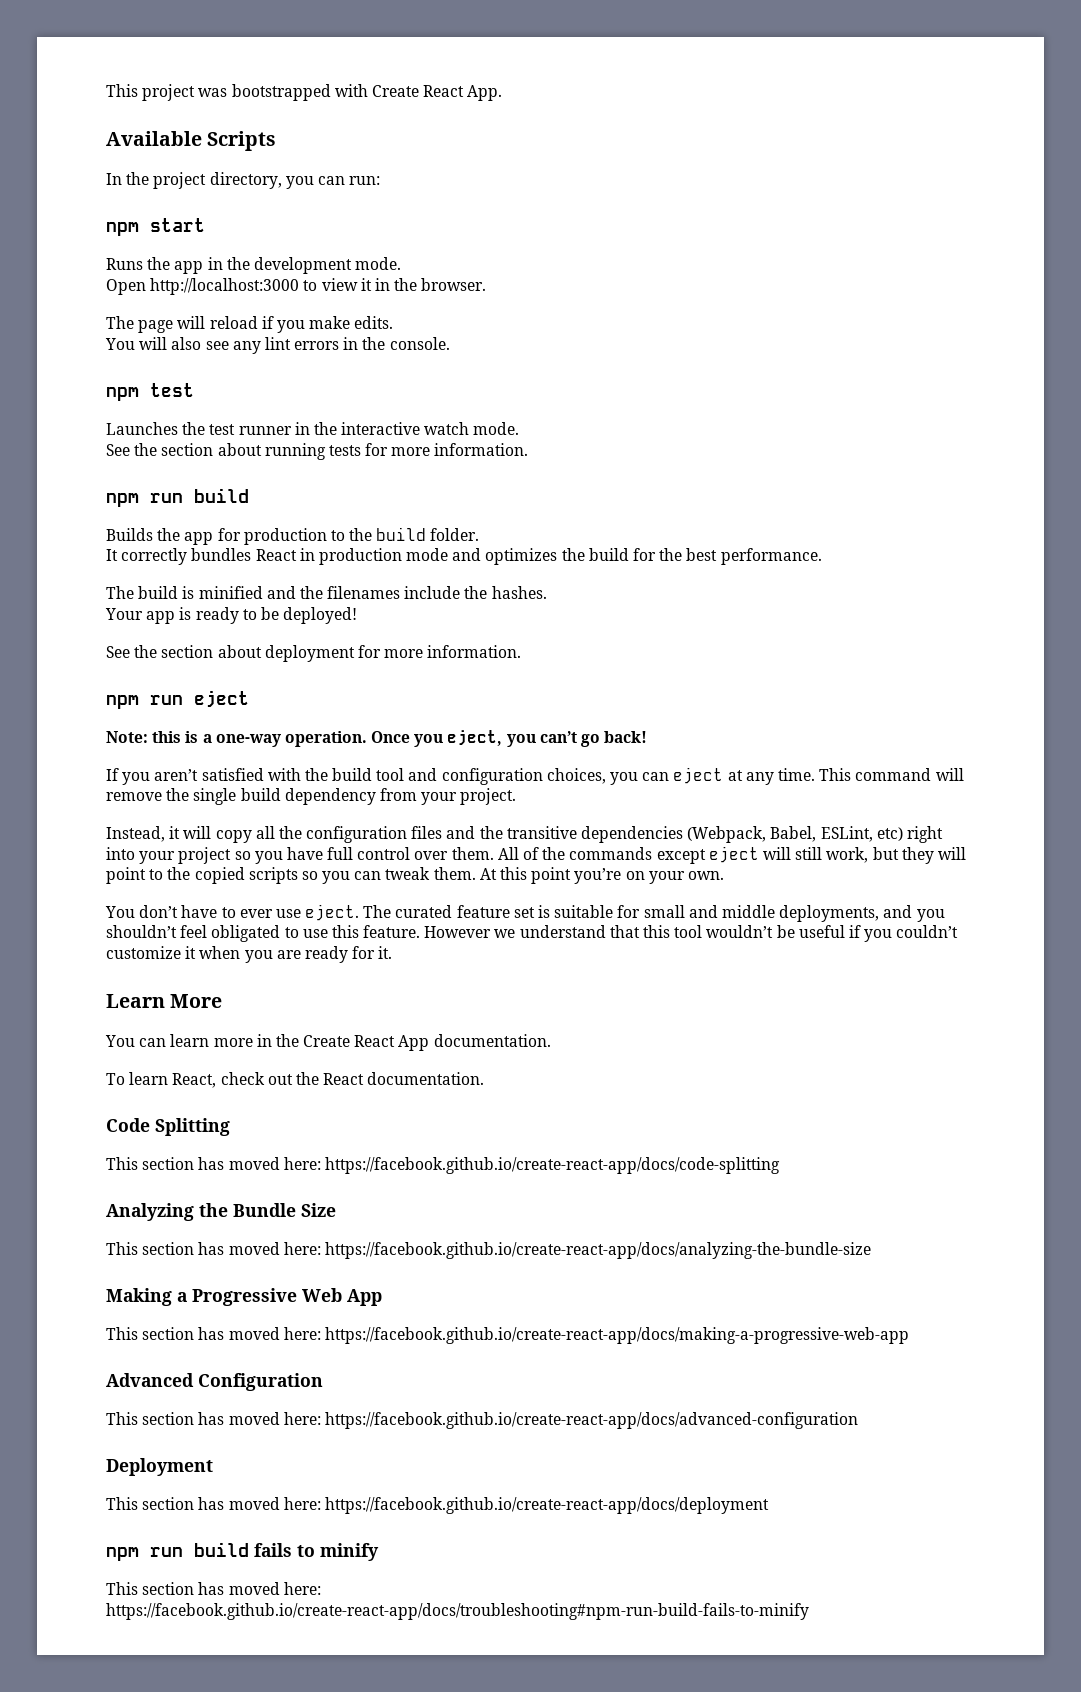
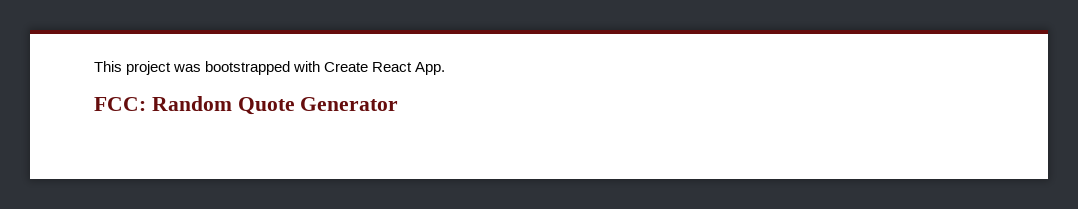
[106,131,277,151] [106,172,381,189] [106,218,205,236] [106,257,402,274] [106,278,487,295] [106,316,394,333] [105,337,450,354] [106,383,194,401] [106,422,520,435] [106,443,529,460] [106,488,249,507] [106,527,480,545] [106,548,822,565] [106,586,547,599] [105,607,358,624] [106,645,522,662] [106,690,249,709] [106,730,648,747] [106,767,964,785] [106,788,517,805] [106,826,943,843] [106,846,966,864] [106,867,724,884] [105,904,945,922] [106,925,959,942] [106,946,393,963] [106,994,223,1008] [105,1034,551,1051] [106,1072,485,1088] [106,1118,230,1136] [106,1157,780,1174] [106,1203,336,1221] [106,1242,871,1259] [106,1288,382,1306] [106,1327,909,1344] [106,1373,323,1391] [106,1412,858,1429] [106,1458,213,1476] [106,1497,769,1514] [106,1542,379,1561] [106,1582,321,1595] [106,1603,809,1620] Available Scripts // In the project directory, you can run: // npm start // Runs the app in the development mode. // Open http://localhost:3000 to view it in the browser. // The page will reload if you make edits. // You will also see any lint errors in the console. // npm test // Launches the test runner in the interactive watch mode. // See the section about running tests for more information. // npm run build // Builds the app for production to the build folder. // It correctly bundles React in production mode and optimizes the build for the best performance. // The build is minified and the filenames include the hashes. // Your app is ready to be deployed! // See the section about deployment for more information. // npm run eject // Note: this is a one-way operation. Once you eject, you can’t go back! // If you aren’t satisfied with the build tool and configuration choices, you can eject at any time. This command will remove the single build dependency from your project. // Instead, it will copy all the configuration files and the transitive dependencies (Webpack, Babel, ESLint, etc) right into your project so you have full control over them. All of the commands except eject will still work, but they will point to the copied scripts so you can tweak them. At this point you’re on your own. // You don’t have to ever use eject. The curated feature set is suitable for small and middle deployments, and you shouldn’t feel obligated to use this feature. However we understand that this tool wouldn’t be useful if you couldn’t customize it when you are ready for it. // Learn More // You can learn more in the Create React App documentation. // To learn React, check out the React documentation. // Code Splitting // This section has moved here: https://facebook.github.io/create-react-app/docs/code-splitting // Analyzing the Bundle Size // This section has moved here: https://facebook.github.io/create-react-app/docs/analyzing-the-bundle-size // Making a Progressive Web App // This section has moved here: https://facebook.github.io/create-react-app/docs/making-a-progressive-web-app // Advanced Configuration // This section has moved here: https://facebook.github.io/create-react-app/docs/advanced-configuration // Deployment // This section has moved here: https://facebook.github.io/create-react-app/docs/deployment // npm run build fails to minify // This section has moved here: https://facebook.github.io/create-react-app/docs/troubleshooting#npm-run-build-fails-to-minify -> [94,96,399,115] FCC: Random Quote Generator

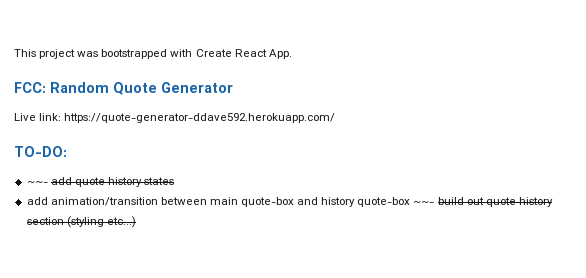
(399, 104) none -> [14,113,336,123] [14,146,67,157] [26,177,175,187] [26,197,553,207] [26,216,136,228] // Live link: https://quote-generator-ddave592.herokuapp.com/ // TO-DO: // ~~- add quote history states // add animation/transition between main quote-box and history quote-box ~~- build out quote history section (styling etc...)

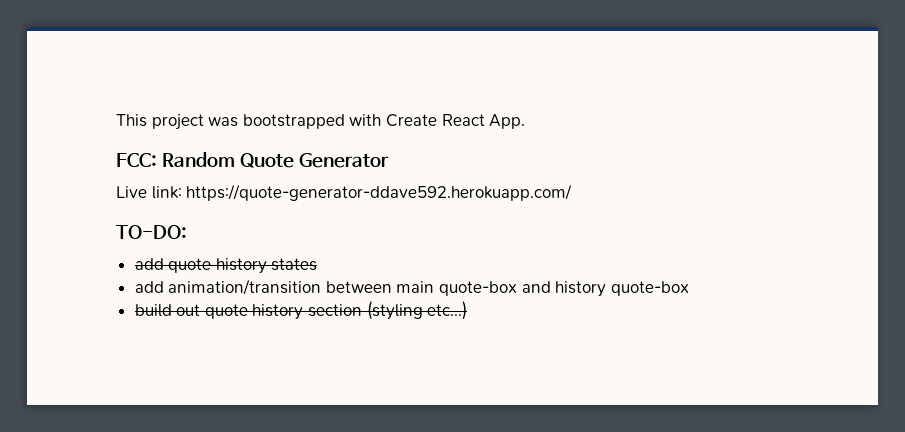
[26,181,48,185] ~~- -> (187, 232) none
[413,201,435,205] ~~- -> (689, 288) //

